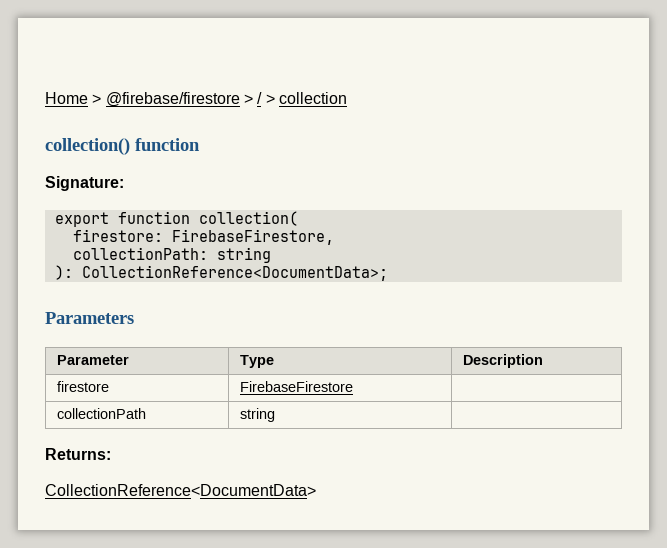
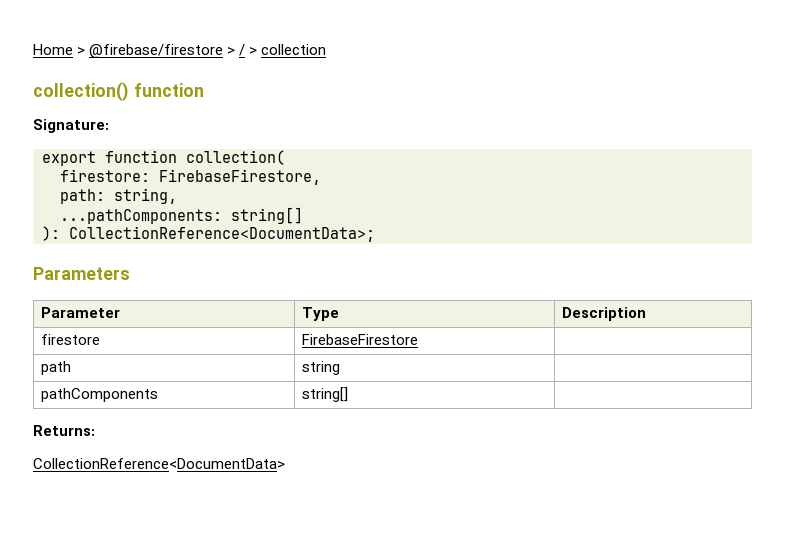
[72,247,271,263] collectionPath: string -> [60,188,177,204] [60,207,303,224] path: string, // ...pathComponents: string[]
[56,408,146,419] collectionPath -> [40,361,71,375] path
(275, 415) none -> [40,388,158,402] [301,387,348,402] // pathComponents | string[] |

